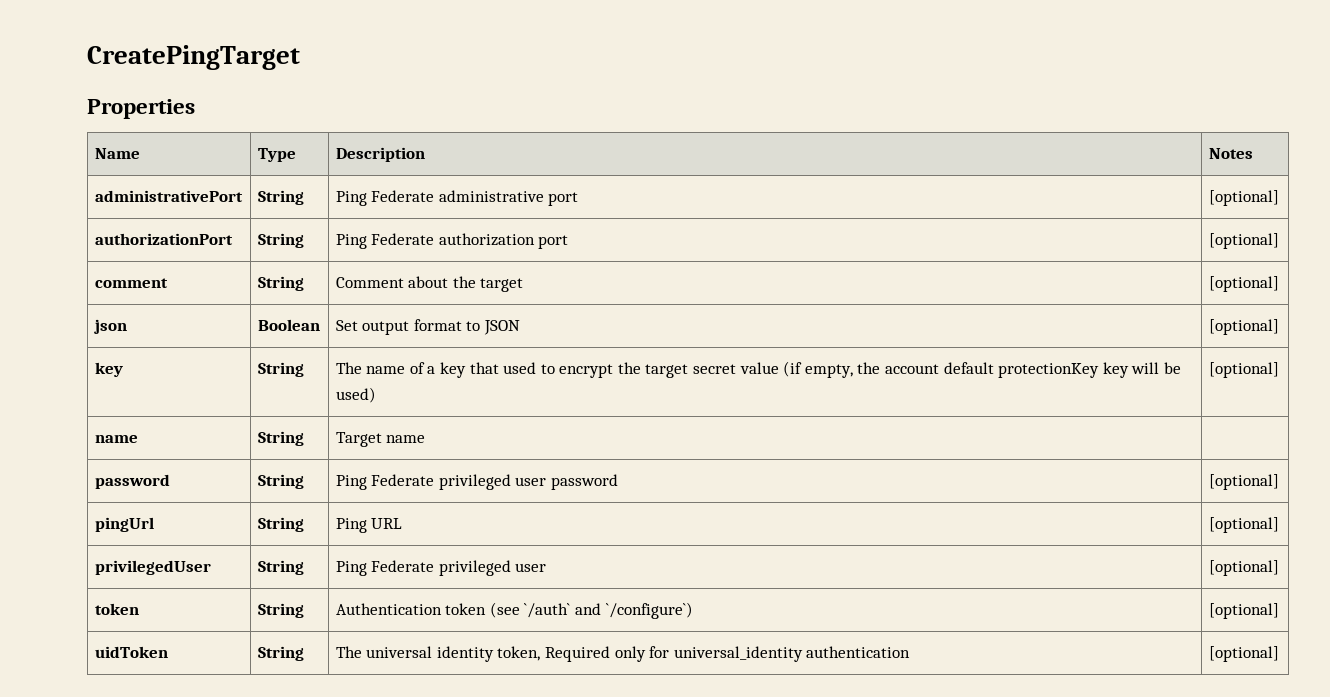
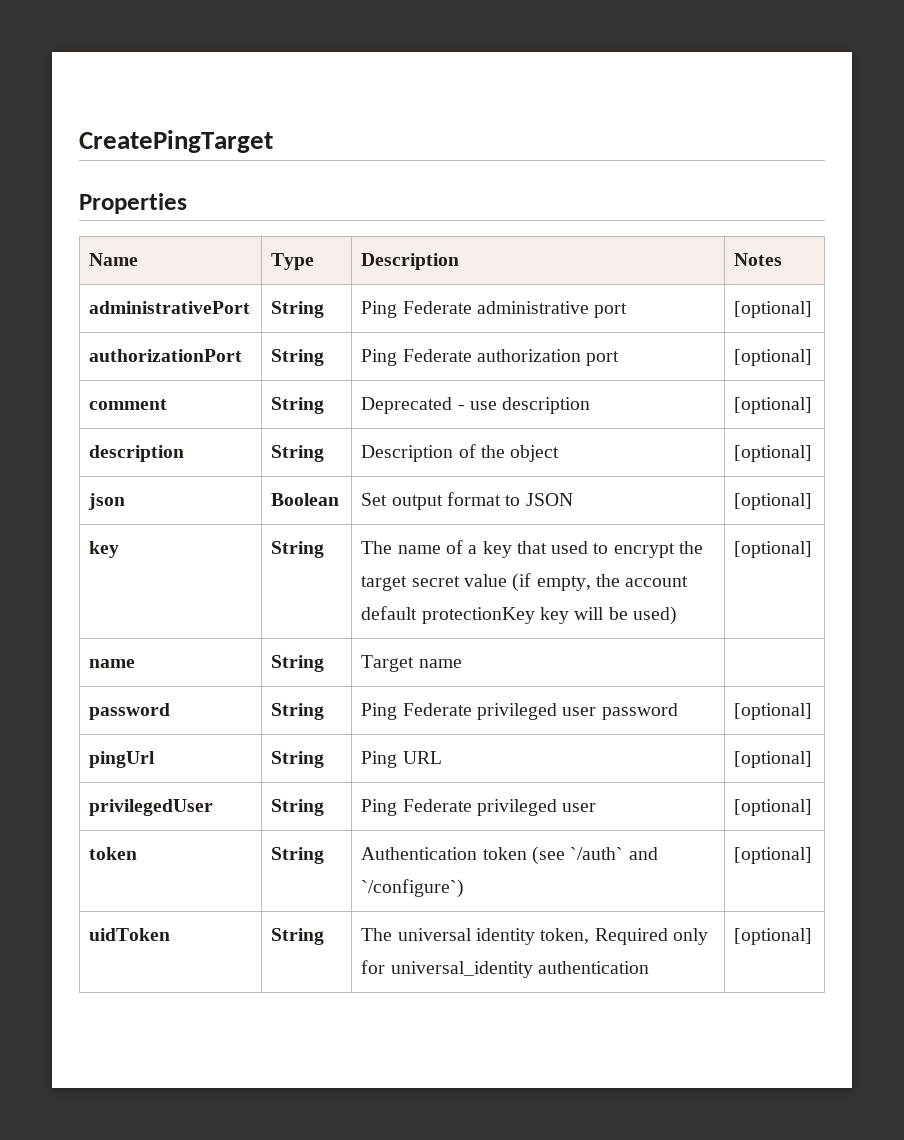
[335,276,524,292] Comment about the target -> [361,397,591,414] [734,397,813,414] [89,445,185,462] [271,445,325,462] [361,444,560,462] Deprecated - use description | [optional] // description | String | Description of the object

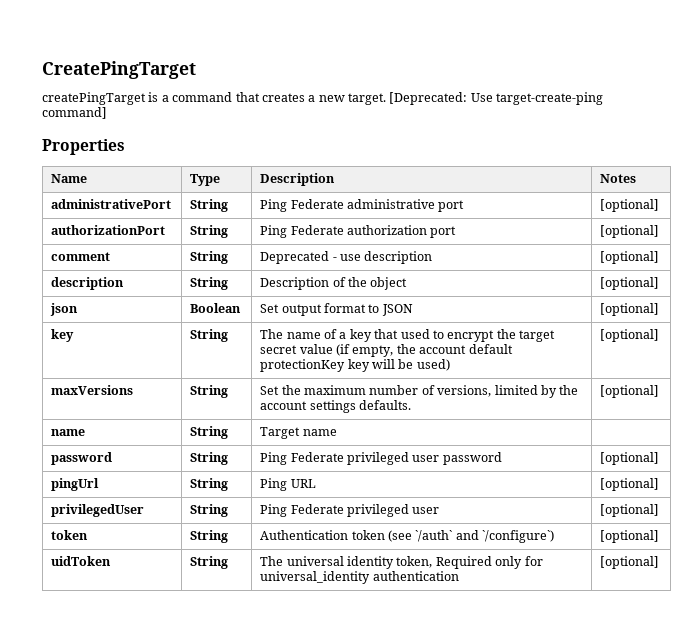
(273, 141) none -> [42,92,604,105] [42,107,107,119] // createPingTarget is a command that creates a new target. [Deprecated: Use target-create-ping command]
(813, 549) none -> [51,385,134,395] [190,385,229,398] [260,385,579,398] [260,400,412,413] [600,385,660,398] // maxVersions | String | Set the maximum number of versions, limited by the account settings defaults. | [optional]

